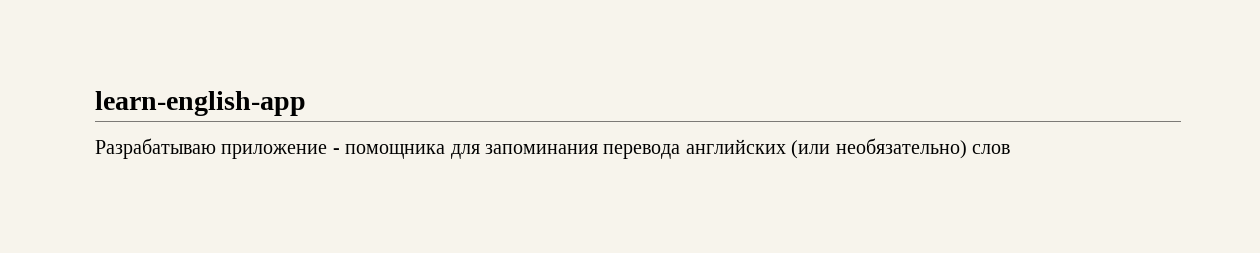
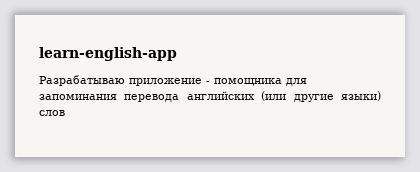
[835,138,967,159] необязательно) -> [293,91,381,102] другие языки)

